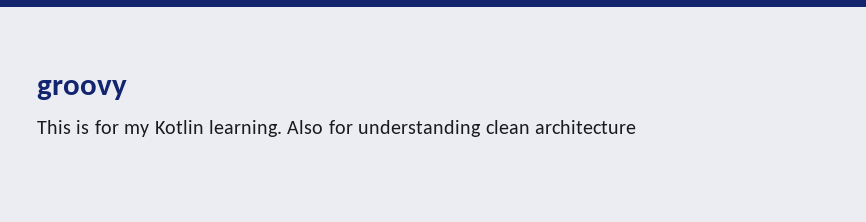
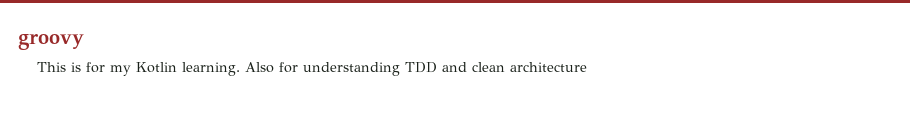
(482, 128) none -> [405,62,468,73] TDD and

